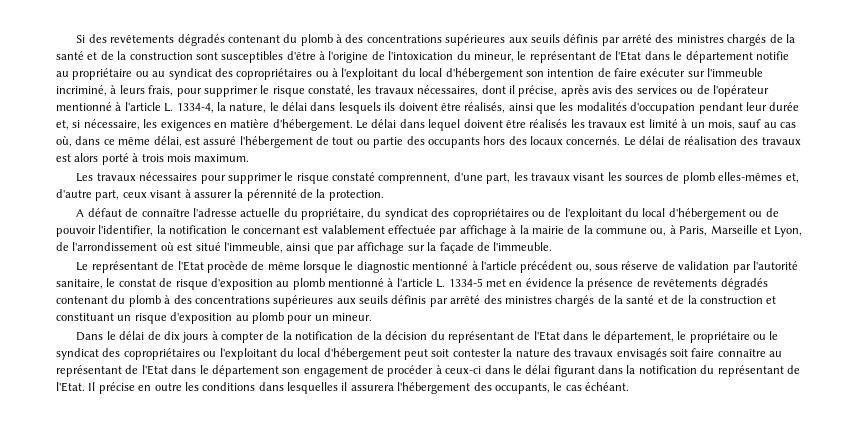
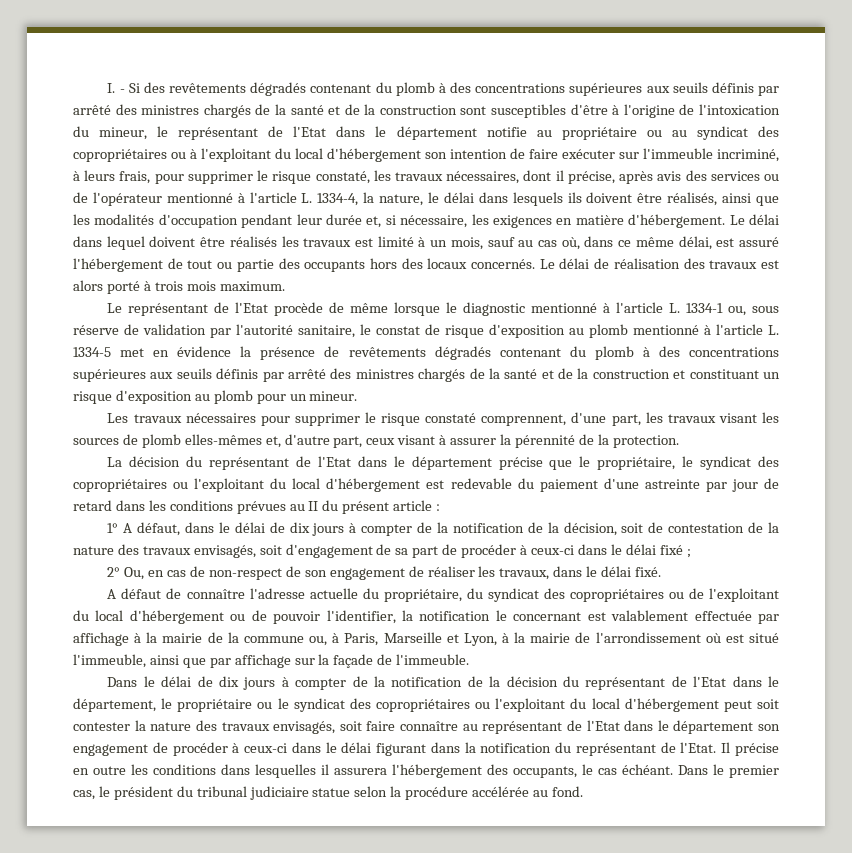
(76, 39) none -> [107,83,125,93] I. -
[76,172,799,184] [56,189,384,201] [76,208,779,220] [56,225,803,237] [56,242,553,254] // Les travaux nécessaires pour supprimer le risque constaté comprennent, d'une part, les travaux visant les sources de plomb elles-mêmes et, d'autre part, ceux visant à assurer la pérennité de la protection. // A défaut de connaître l'adresse actuelle du propriétaire, du syndicat des copropriétaires ou de l'exploitant du local d'hébergement ou de pouvoir l'identifier, la notification le concernant est valablement effectuée par affichage à la mairie de la commune ou, à Paris, Marseille et Lyon, de l'arrondissement où est situé l'immeuble, ainsi que par affichage sur la façade de l'immeuble. -> (285, 286) none
[520,261,573,273] précédent -> [669,303,724,313] L. 1334-1
(372, 317) none -> [107,412,779,426] [73,434,679,448] [107,456,779,470] [73,478,779,492] [73,500,441,514] [107,522,780,536] [73,544,691,558] [107,566,662,580] [107,588,779,602] [73,610,779,624] [73,632,779,646] [73,654,470,668] // Les travaux nécessaires pour supprimer le risque constaté comprennent, d'une part, les travaux visant les sources de plomb elles-mêmes et, d'autre part, ceux visant à assurer la pérennité de la protection. // La décision du représentant de l'Etat dans le département précise que le propriétaire, le syndicat des copropriétaires ou l'exploitant du local d'hébergement est redevable du paiement d'une astreinte par jour de retard dans les conditions prévues au II du présent article : // 1° A défaut, dans le délai de dix jours à compter de la notification de la décision, soit de contestation de la nature des travaux envisagés, soit d'engagement de sa part de procéder à ceux-ci dans le délai fixé ; // 2° Ou, en cas de non-respect de son engagement de réaliser les travaux, dans le délai fixé. // A défaut de connaître l'adresse actuelle du propriétaire, du syndicat des copropriétaires ou de l'exploitant du local d'hébergement ou de pouvoir l'identifier, la notification le concernant est valablement effectuée par affichage à la mairie de la commune ou, à Paris, Marseille et Lyon, à la mairie de l'arrondissement où est situé l'immeuble, ainsi que par affichage sur la façade de l'immeuble.
[616,348,667,360] envisagés -> [273,721,336,734] envisagés,
(629, 386) none -> [678,764,779,778] [73,786,583,800] Dans le premier cas, le président du tribunal judiciaire statue selon la procédure accélérée au fond.

